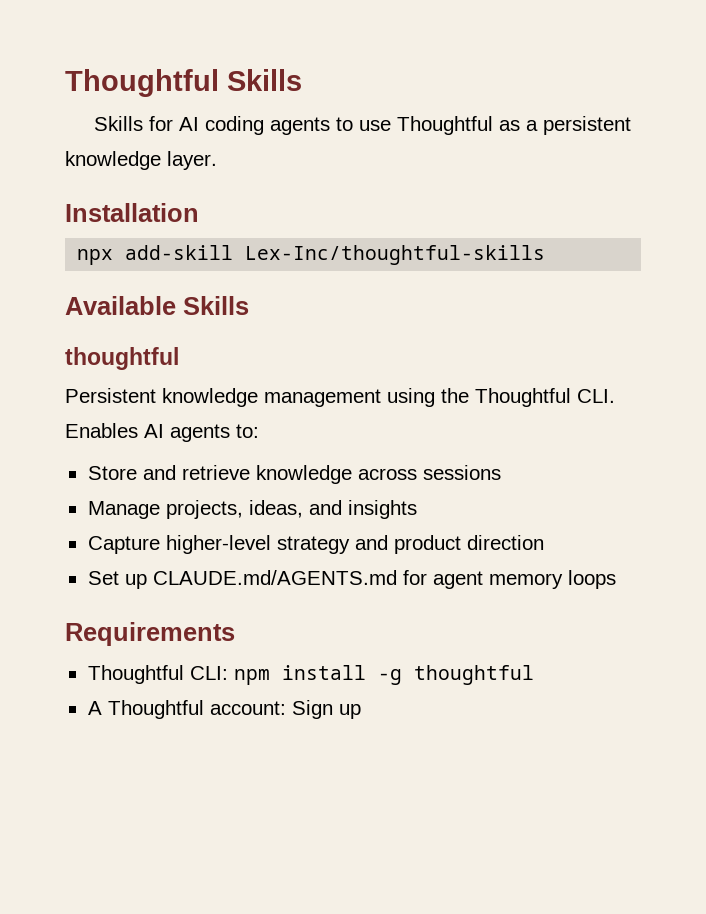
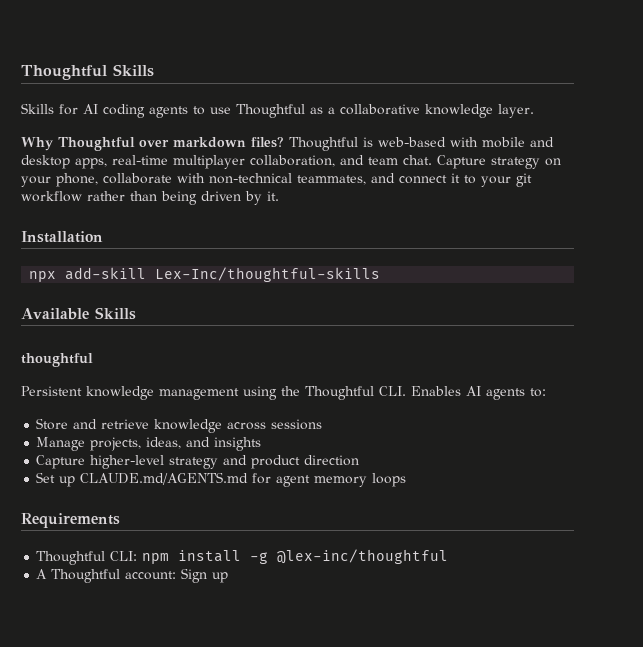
[542,116,631,135] persistent -> [340,104,420,115] collaborative
(217, 160) none -> [21,137,554,151] [21,155,561,169] [21,173,532,187] [21,191,279,205] // Why Thoughtful over markdown files? Thoughtful is web-based with mobile and desktop apps, real-time multiplayer collaboration, and team chat. Capture strategy on your phone, collaborate with non-technical teammates, and connect it to your git workflow rather than being driven by it.
[413,665,534,685] thoughtful -> [277,549,449,564] @lex-inc/thoughtful

